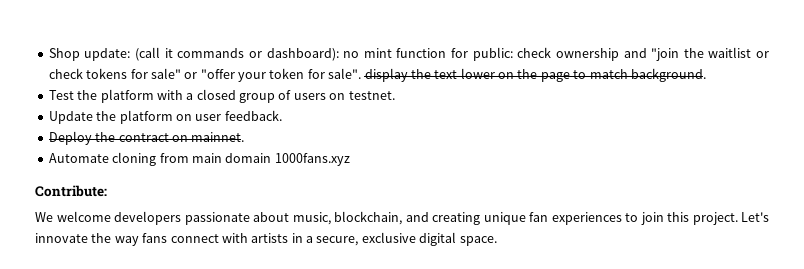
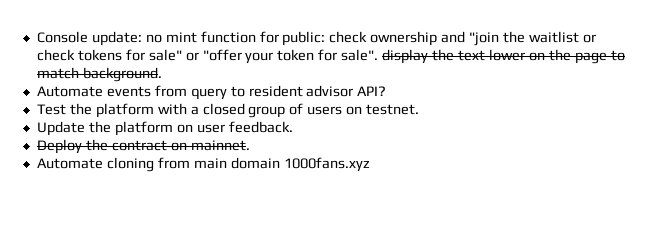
[48,47,339,61] Shop update: (call it commands or dashboard): -> [36,31,142,46] Console update:
(706, 75) none -> [36,85,387,100] // Automate events from query to resident advisor API?
[35,185,107,197] [35,211,769,225] [35,232,497,246] // Contribute: // We welcome developers passionate about music, blockchain, and creating unique fan experiences to join this project. Let's innovate the way fans connect with artists in a secure, exclusive digital space. -> (370, 164) none

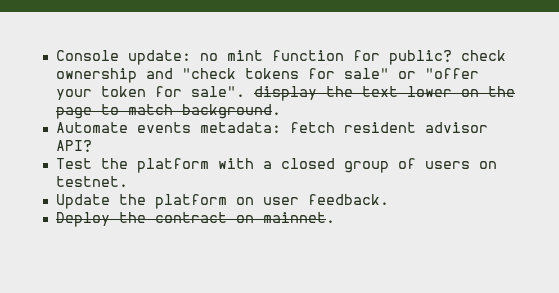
[282,31,326,46] public: -> [388,50,452,65] public?
[469,31,596,46] [36,49,75,61] "join the waitlist or check -> [181,68,236,79] "check
[154,85,245,100] from query to -> [199,122,335,133] metadata: fetch
[36,157,370,172] // Automate cloning from main domain 1000fans.xyz -> (335, 217) none

